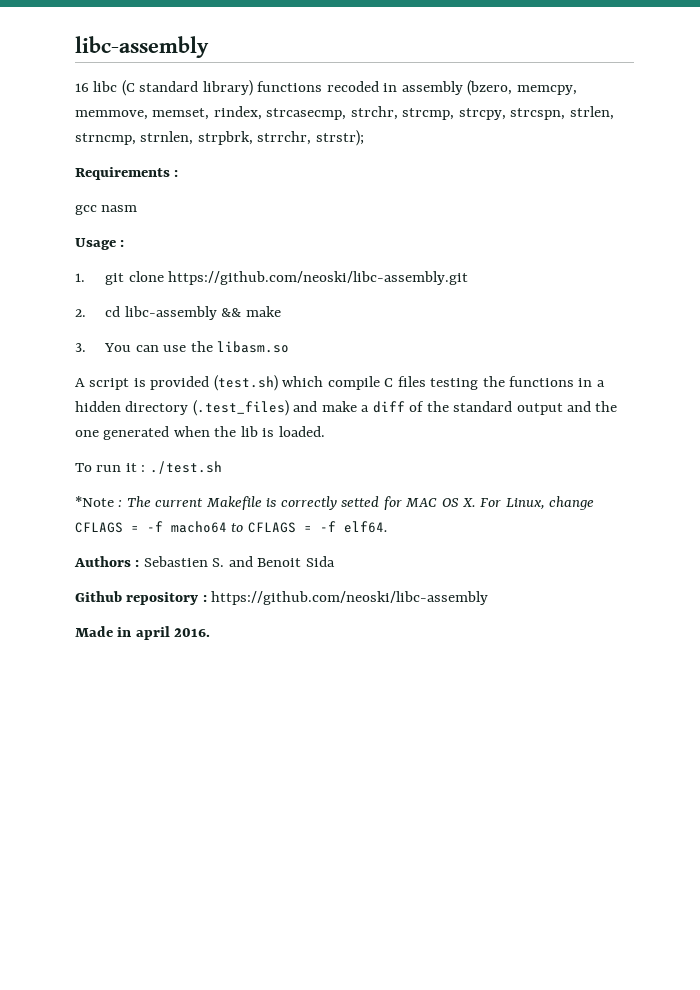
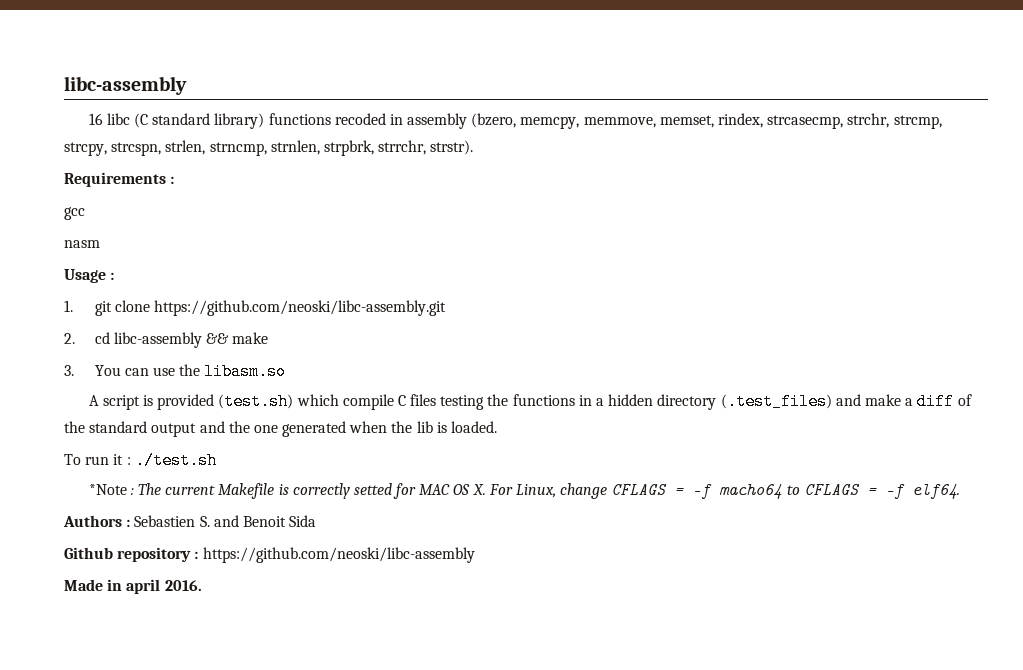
[315,130,364,146] strstr); -> [430,140,474,155] strstr).
(97, 210) none -> (85, 213) //

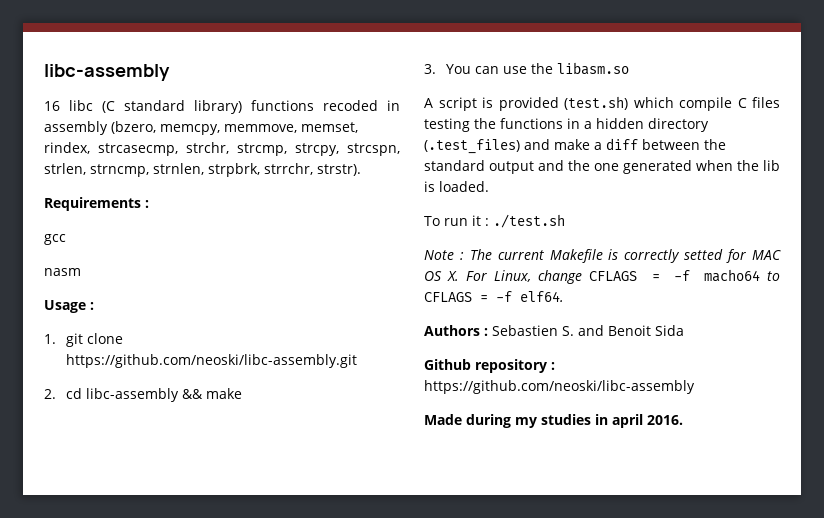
[957,394,972,406] of -> [642,139,700,150] between
[88,484,127,495] *Note -> [424,250,454,260] Note
(103, 585) none -> [466,414,591,428] during my studies

